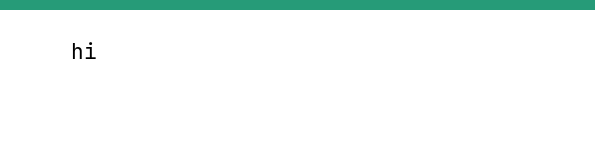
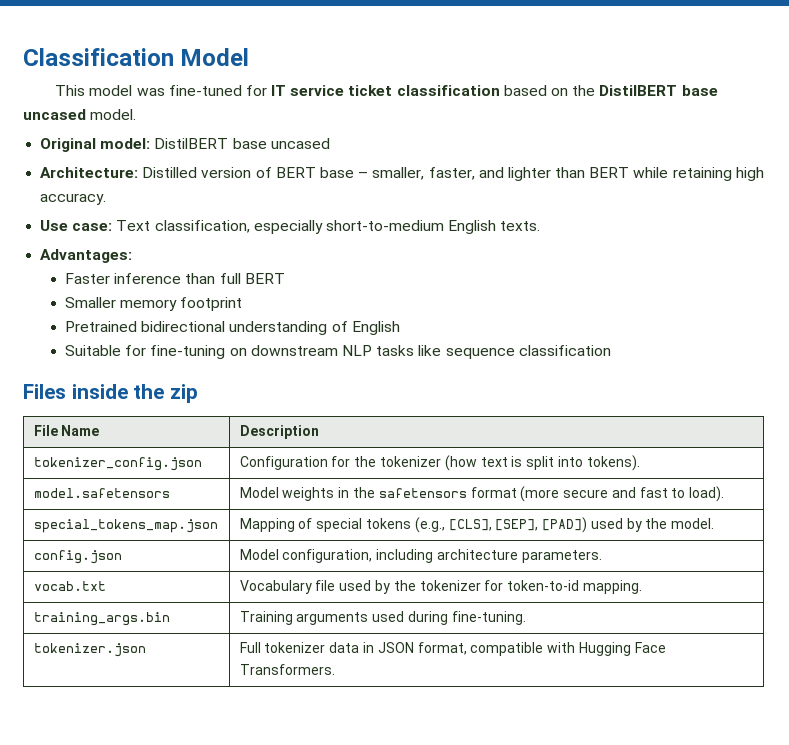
[71,42,97,59] hi -> [23,48,250,66] [55,85,718,96] [23,109,137,120] [40,138,330,152] [40,167,764,181] [40,193,107,205] [40,220,541,234] [40,249,133,263] [65,273,285,284] [65,297,243,311] [65,321,400,335] [65,345,611,359] [23,384,199,403] [33,425,100,436] [239,425,319,439] [33,457,202,471] [239,455,640,471] [33,488,170,498] [239,486,725,502] [33,519,218,533] [239,517,715,533] [33,550,122,564] [239,549,602,563] [33,581,106,591] [239,580,642,594] [33,612,170,626] [239,611,526,625] [33,643,146,657] [239,642,666,656] [239,664,335,675] Classification Model // This model was fine-tuned for IT service ticket classification based on the DistilBERT base uncased model. // Original model: DistilBERT base uncased // Architecture: Distilled version of BERT base – smaller, faster, and lighter than BERT while retaining high accuracy. // Use case: Text classification, especially short-to-medium English texts. // Advantages: // Faster inference than full BERT // Smaller memory footprint // Pretrained bidirectional understanding of English // Suitable for fine-tuning on downstream NLP tasks like sequence classification // Files inside the zip // File Name | Description // tokenizer_config.json | Configuration for the tokenizer (how text is split into tokens). // model.safetensors | Model weights in the safetensors format (more secure and fast to load). // special_tokens_map.json | Mapping of special tokens (e.g., [CLS], [SEP], [PAD]) used by the model. // config.json | Model configuration, including architecture parameters. // vocab.txt | Vocabulary file used by the tokenizer for token-to-id mapping. // training_args.bin | Training arguments used during fine-tuning. // tokenizer.json | Full tokenizer data in JSON format, compatible with Hugging Face Transformers.

